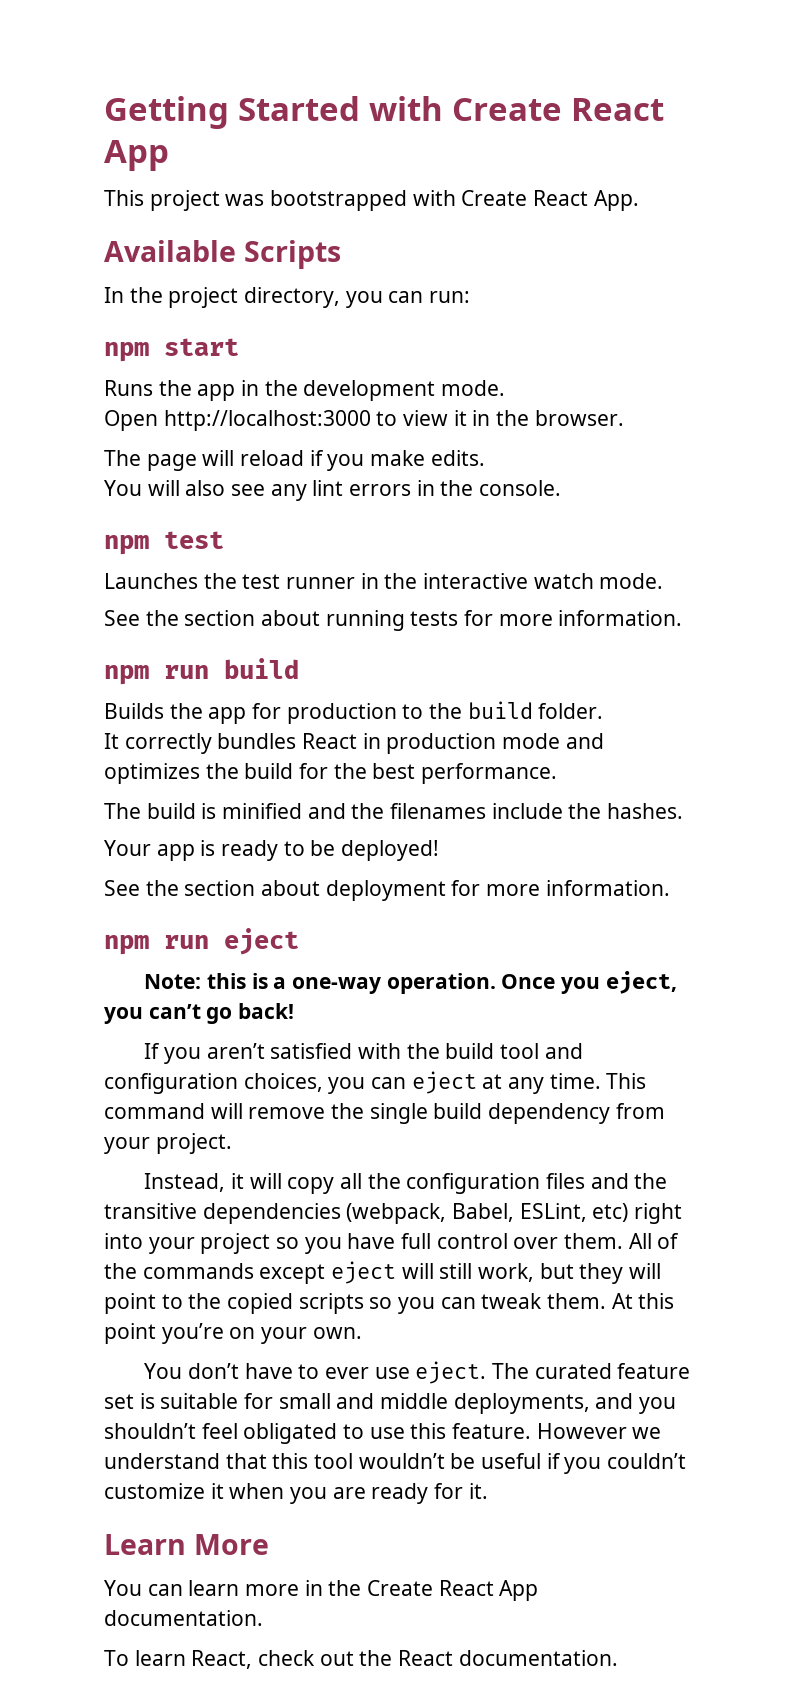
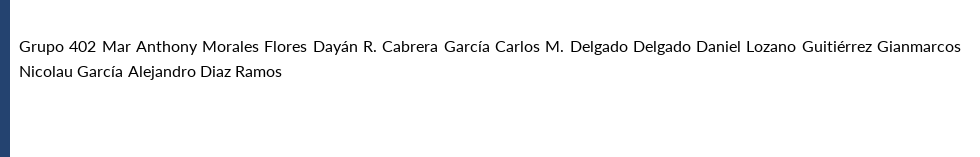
[104,96,664,129] [104,140,169,171] [104,190,639,211] [104,240,341,269] [104,287,471,308] [104,338,239,362] [104,380,506,401] [104,410,624,431] [104,450,485,471] [104,480,562,501] [104,531,224,555] [104,573,664,589] [104,610,683,631] [104,658,299,685] [104,701,604,724] [104,733,604,754] [104,763,558,784] [104,803,684,819] [104,840,440,861] [104,880,670,901] [104,928,299,955] [144,971,677,994] [104,1003,295,1024] [144,1043,583,1064] [104,1071,647,1094] [104,1103,665,1124] [104,1133,232,1154] [144,1173,668,1194] [104,1203,683,1224] [104,1233,680,1254] [104,1261,662,1284] [104,1293,675,1314] [104,1323,362,1344] [144,1361,691,1384] [104,1393,677,1414] [104,1423,662,1444] [104,1453,687,1474] [104,1483,488,1504] [104,1534,269,1555] [104,1580,539,1601] [104,1610,263,1626] [104,1650,618,1669] Getting Started with Create React App // This project was bootstrapped with Create React App. // Available Scripts // In the project directory, you can run: // npm start // Runs the app in the development mode. // Open http://localhost:3000 to view it in the browser. // The page will reload if you make edits. // You will also see any lint errors in the console. // npm test // Launches the test runner in the interactive watch mode. // See the section about running tests for more information. // npm run build // Builds the app for production to the build folder. // It correctly bundles React in production mode and optimizes the build for the best performance. // The build is minified and the filenames include the hashes. // Your app is ready to be deployed! // See the section about deployment for more information. // npm run eject // Note: this is a one-way operation. Once you eject, you can’t go back! // If you aren’t satisfied with the build tool and configuration choices, you can eject at any time. This command will remove the single build dependency from your project. // Instead, it will copy all the configuration files and the transitive dependencies (webpack, Babel, ESLint, etc) right into your project so you have full control over them. All of the commands except eject will still work, but they will point to the copied scripts so you can tweak them. At this point you’re on your own. // You don’t have to ever use eject. The curated feature set is suitable for small and middle deployments, and you shouldn’t feel obligated to use this feature. However we understand that this tool wouldn’t be useful if you couldn’t customize it when you are ready for it. // Learn More // You can learn more in the Create React App documentation. // To learn React, check out the React documentation. -> [19,41,961,55] [19,66,283,80] Grupo 402 Mar Anthony Morales Flores Dayán R. Cabrera García Carlos M. Delgado Delgado Daniel Lozano Guitiérrez Gianmarcos Nicolau García Alejandro Diaz Ramos

